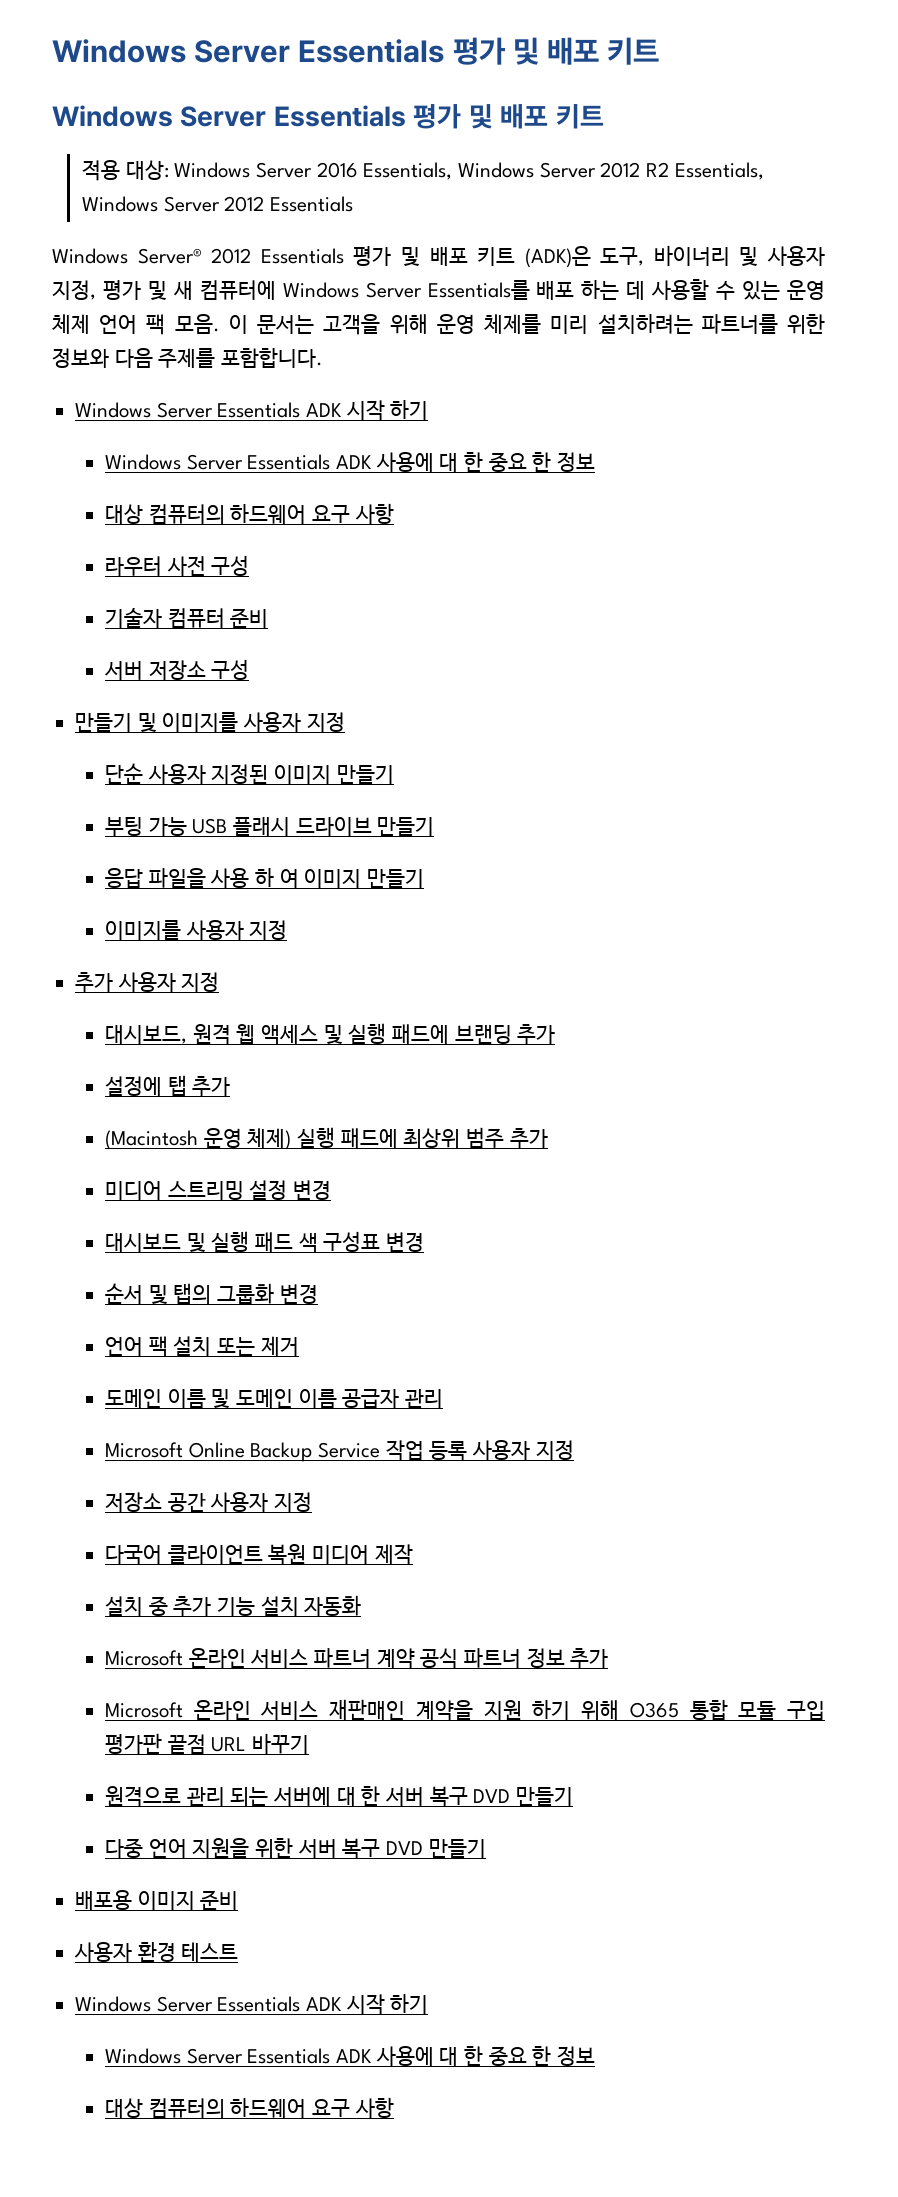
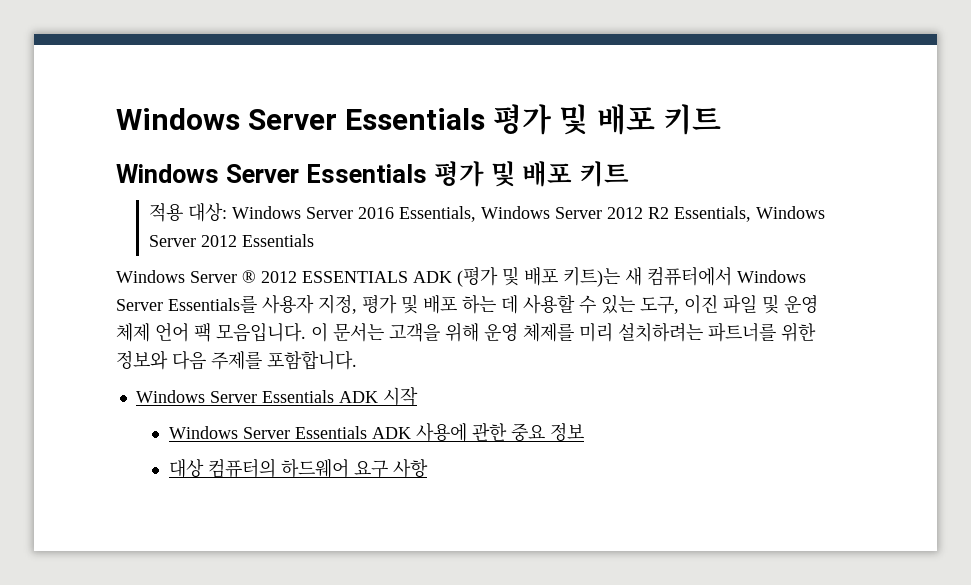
[137,245,825,268] [52,280,530,300] Server® 2012 Essentials 평가 및 배포 키트 (ADK)은 도구, 바이너리 및 사용자 지정, 평가 및 새 컴퓨터에 Windows Server Essentials를 -> [190,266,806,287] [116,294,418,314] Server ® 2012 ESSENTIALS ADK (평가 및 배포 키트)는 새 컴퓨터에서 Windows Server Essentials를 사용자 지정, 평가 및
(781, 290) none -> [640,294,779,314] 도구, 이진 파일 및
[174,314,220,334] 모음. -> [216,322,306,342] 모음입니다.
[390,400,429,420] [104,452,595,472] [104,503,394,524] [104,555,250,576] [104,607,269,628] [103,659,250,680] [75,712,345,732] [104,763,394,784] [104,817,435,837] [104,868,424,888] [104,920,288,940] [75,972,220,993] [104,1023,556,1045] [104,1075,231,1097] [104,1127,548,1150] [104,1180,331,1200] [104,1231,424,1253] [104,1283,318,1304] [104,1336,299,1357] [104,1389,443,1408] [104,1440,574,1462] [104,1492,312,1512] [104,1544,413,1565] [104,1595,362,1617] [104,1648,609,1669] [104,1699,825,1721] [104,1733,309,1754] [104,1786,573,1807] [104,1838,486,1859] [75,1890,239,1910] [74,1941,239,1962] [75,1994,429,2015] [104,2046,595,2066] [104,2097,394,2118] 하기 // Windows Server Essentials ADK 사용에 대 한 중요 한 정보 // 대상 컴퓨터의 하드웨어 요구 사항 // 라우터 사전 구성 // 기술자 컴퓨터 준비 // 서버 저장소 구성 // 만들기 및 이미지를 사용자 지정 // 단순 사용자 지정된 이미지 만들기 // 부팅 가능 USB 플래시 드라이브 만들기 // 응답 파일을 사용 하 여 이미지 만들기 // 이미지를 사용자 지정 // 추가 사용자 지정 // 대시보드, 원격 웹 액세스 및 실행 패드에 브랜딩 추가 // 설정에 탭 추가 // (Macintosh 운영 체제) 실행 패드에 최상위 범주 추가 // 미디어 스트리밍 설정 변경 // 대시보드 및 실행 패드 색 구성표 변경 // 순서 및 탭의 그룹화 변경 // 언어 팩 설치 또는 제거 // 도메인 이름 및 도메인 이름 공급자 관리 // Microsoft Online Backup Service 작업 등록 사용자 지정 // 저장소 공간 사용자 지정 // 다국어 클라이언트 복원 미디어 제작 // 설치 중 추가 기능 설치 자동화 // Microsoft 온라인 서비스 파트너 계약 공식 파트너 정보 추가 // Microsoft 온라인 서비스 재판매인 계약을 지원 하기 위해 O365 통합 모듈 구입 평가판 끝점 URL 바꾸기 // 원격으로 관리 되는 서버에 대 한 서버 복구 DVD 만들기 // 다중 언어 지원을 위한 서버 복구 DVD 만들기 // 배포용 이미지 준비 // 사용자 환경 테스트 // Windows Server Essentials ADK 시작 하기 // Windows Server Essentials ADK 사용에 대 한 중요 한 정보 // 대상 컴퓨터의 하드웨어 요구 사항 -> [168,423,584,442] [168,458,428,478] // Windows Server Essentials ADK 사용에 관한 중요 정보 // 대상 컴퓨터의 하드웨어 요구 사항

